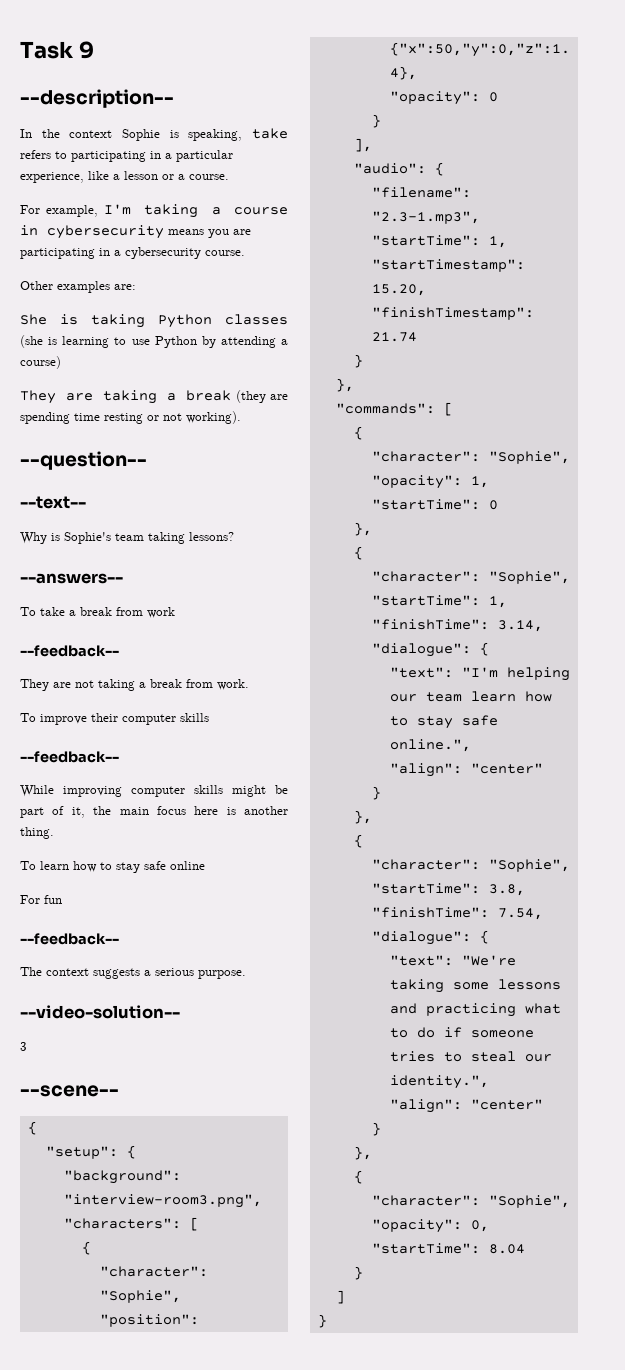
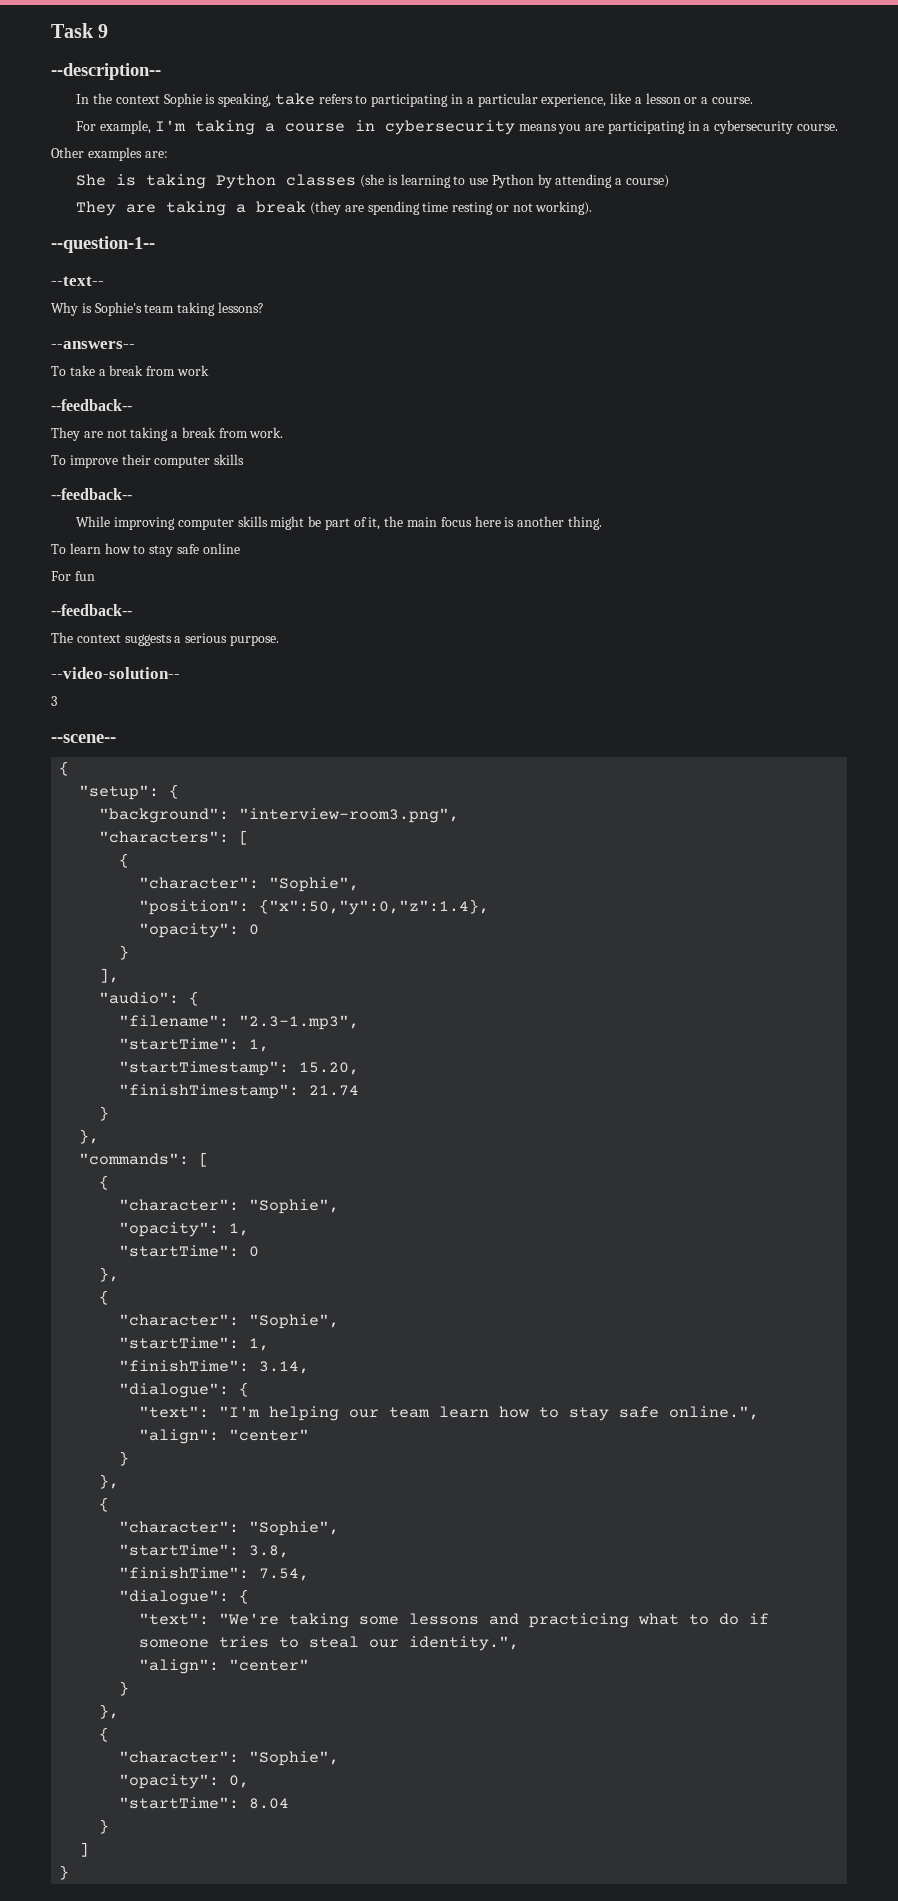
[20,451,147,470] --question-- -> [51,236,155,253] --question-1--

